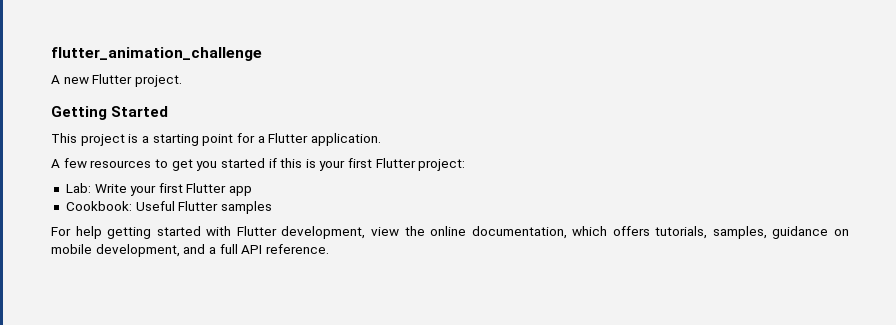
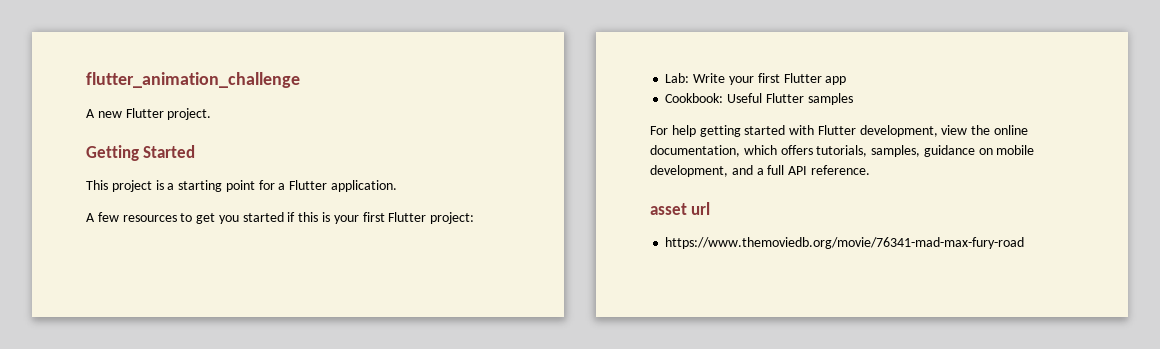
(329, 249) none -> [650,202,711,215] [665,237,1025,249] // asset url // https://www.themoviedb.org/movie/76341-mad-max-fury-road

